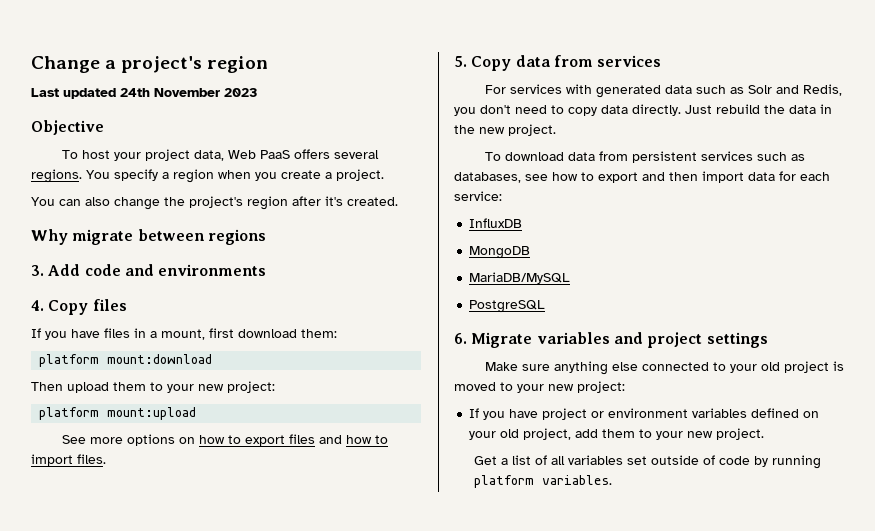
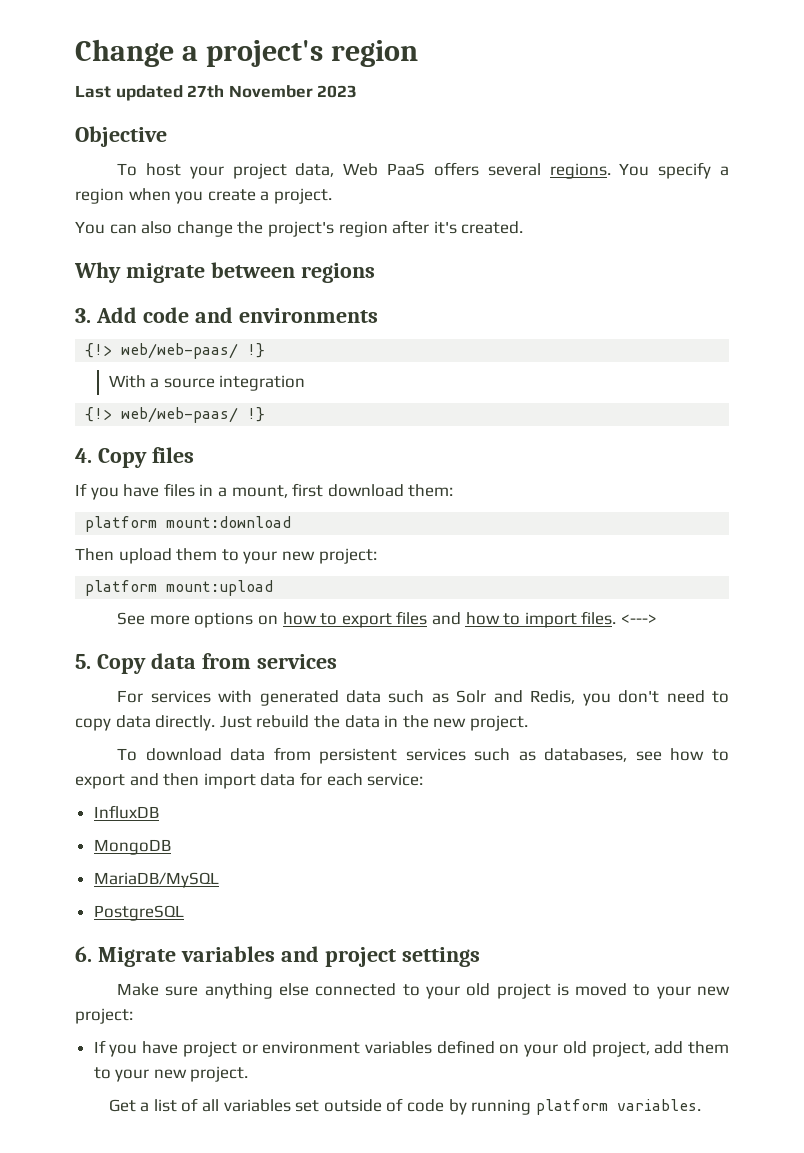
[120,88,150,97] 24th -> [187,85,225,98] 27th
(267, 270) none -> [85,343,266,359] [108,375,306,391] [85,407,266,423] // {!> web/web-paas/ !} // With a source integration // {!> web/web-paas/ !}
(106, 459) none -> [620,614,657,624] <--->

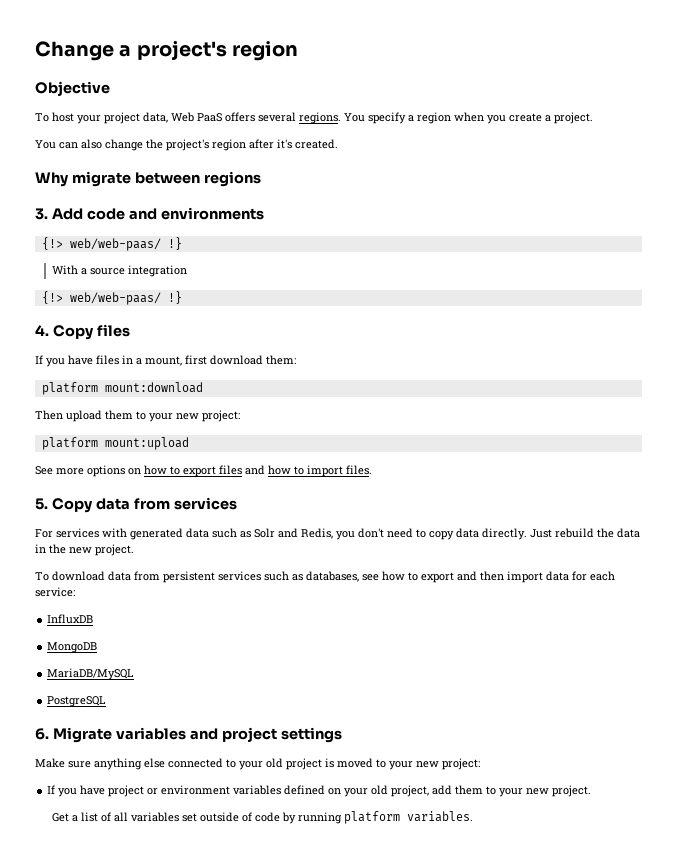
[75,85,358,101] // Last updated 27th November 2023 -> (298, 51) none
[620,614,657,624] <---> -> (372, 470) none

